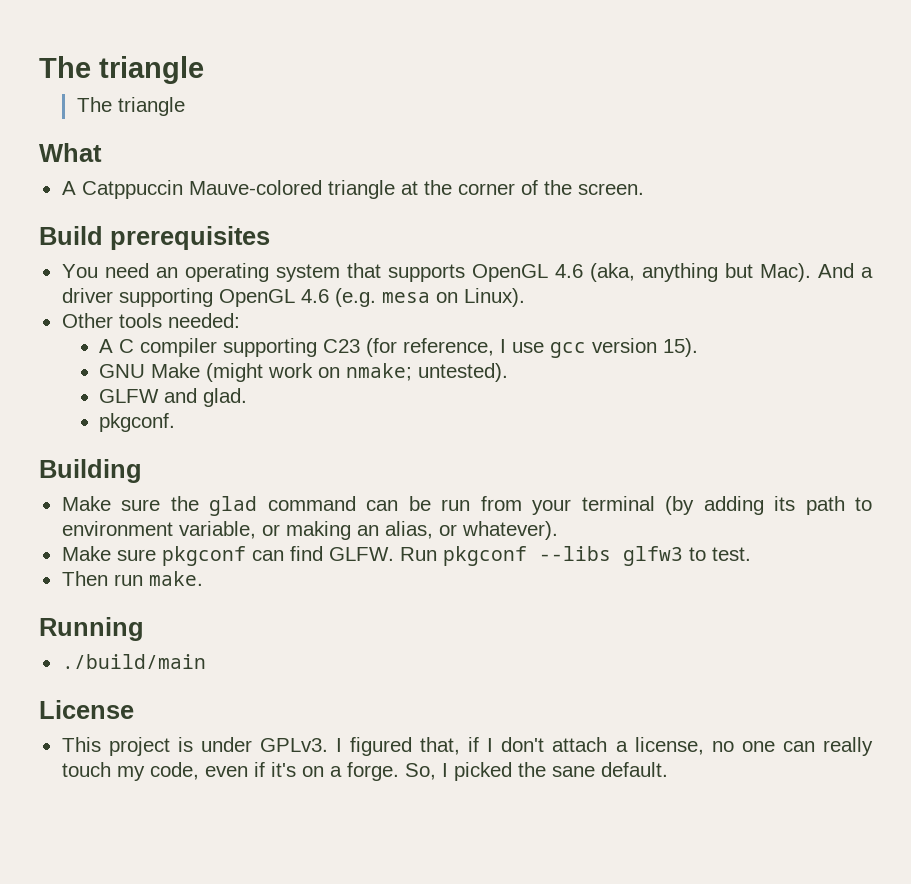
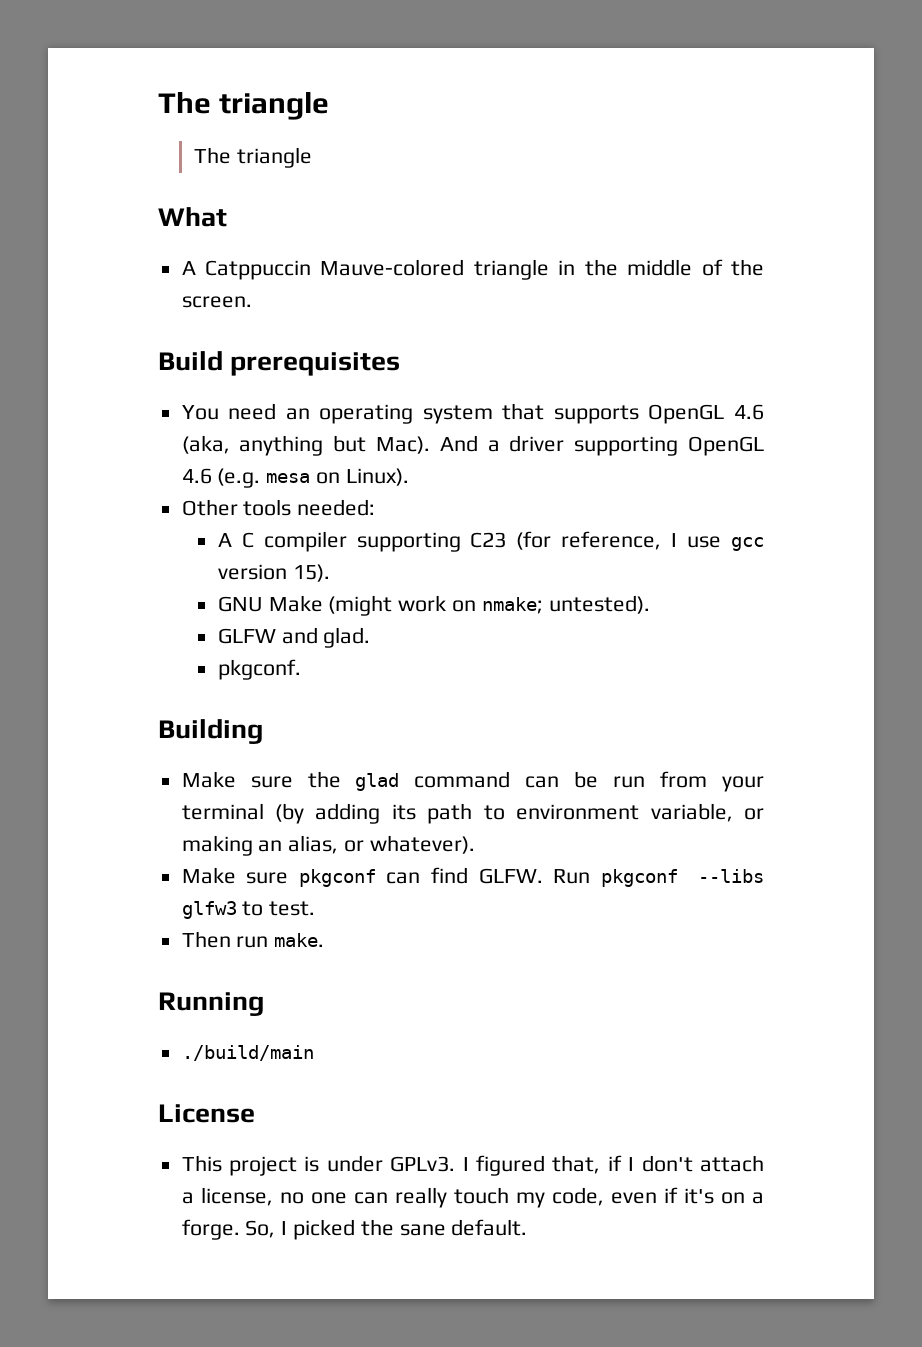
[400,180,515,195] at the corner -> [558,259,693,276] in the middle

